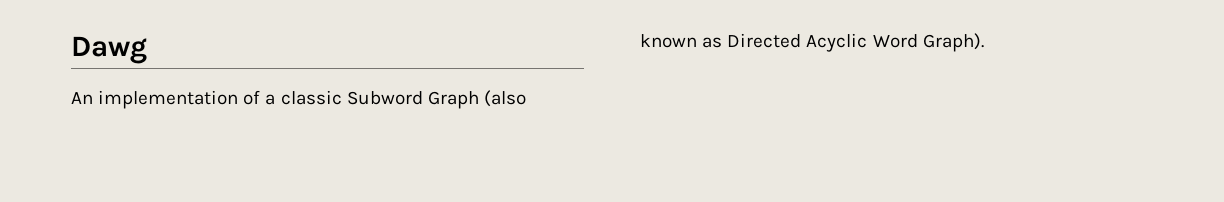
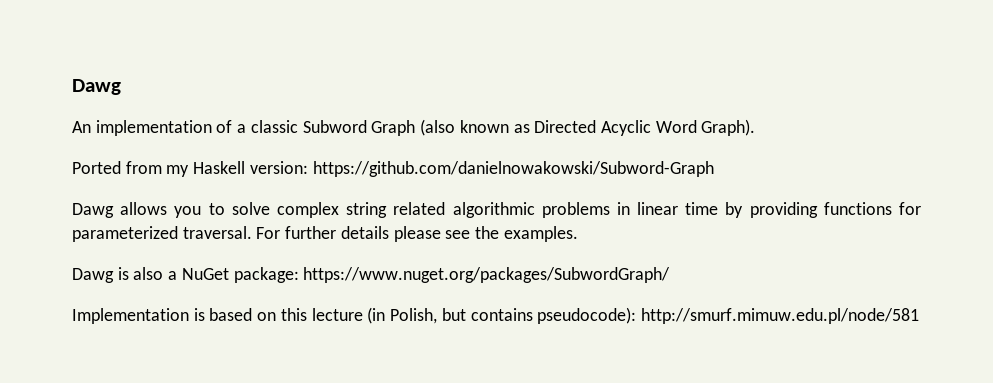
(984, 42) none -> [72,161,714,177] [72,202,921,218] [72,226,578,242] [72,267,671,283] [72,307,919,324] // Ported from my Haskell version: https://github.com/danielnowakowski/Subword-Graph // Dawg allows you to solve complex string related algorithmic problems in linear time by providing functions for parameterized traversal. For further details please see the examples. // Dawg is also a NuGet package: https://www.nuget.org/packages/SubwordGraph/ // Implementation is based on this lecture (in Polish, but contains pseudocode): http://smurf.mimuw.edu.pl/node/581

